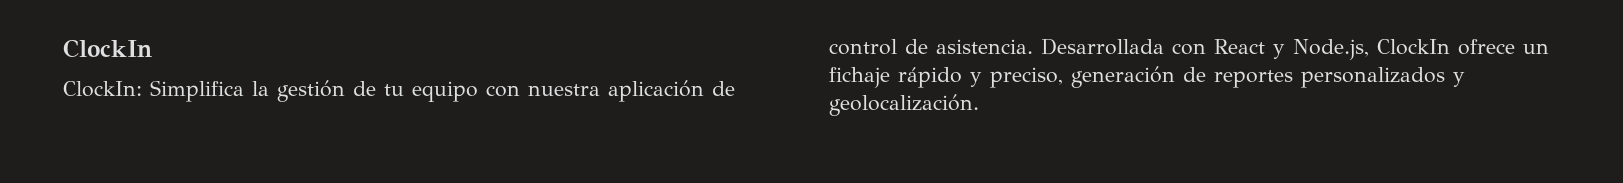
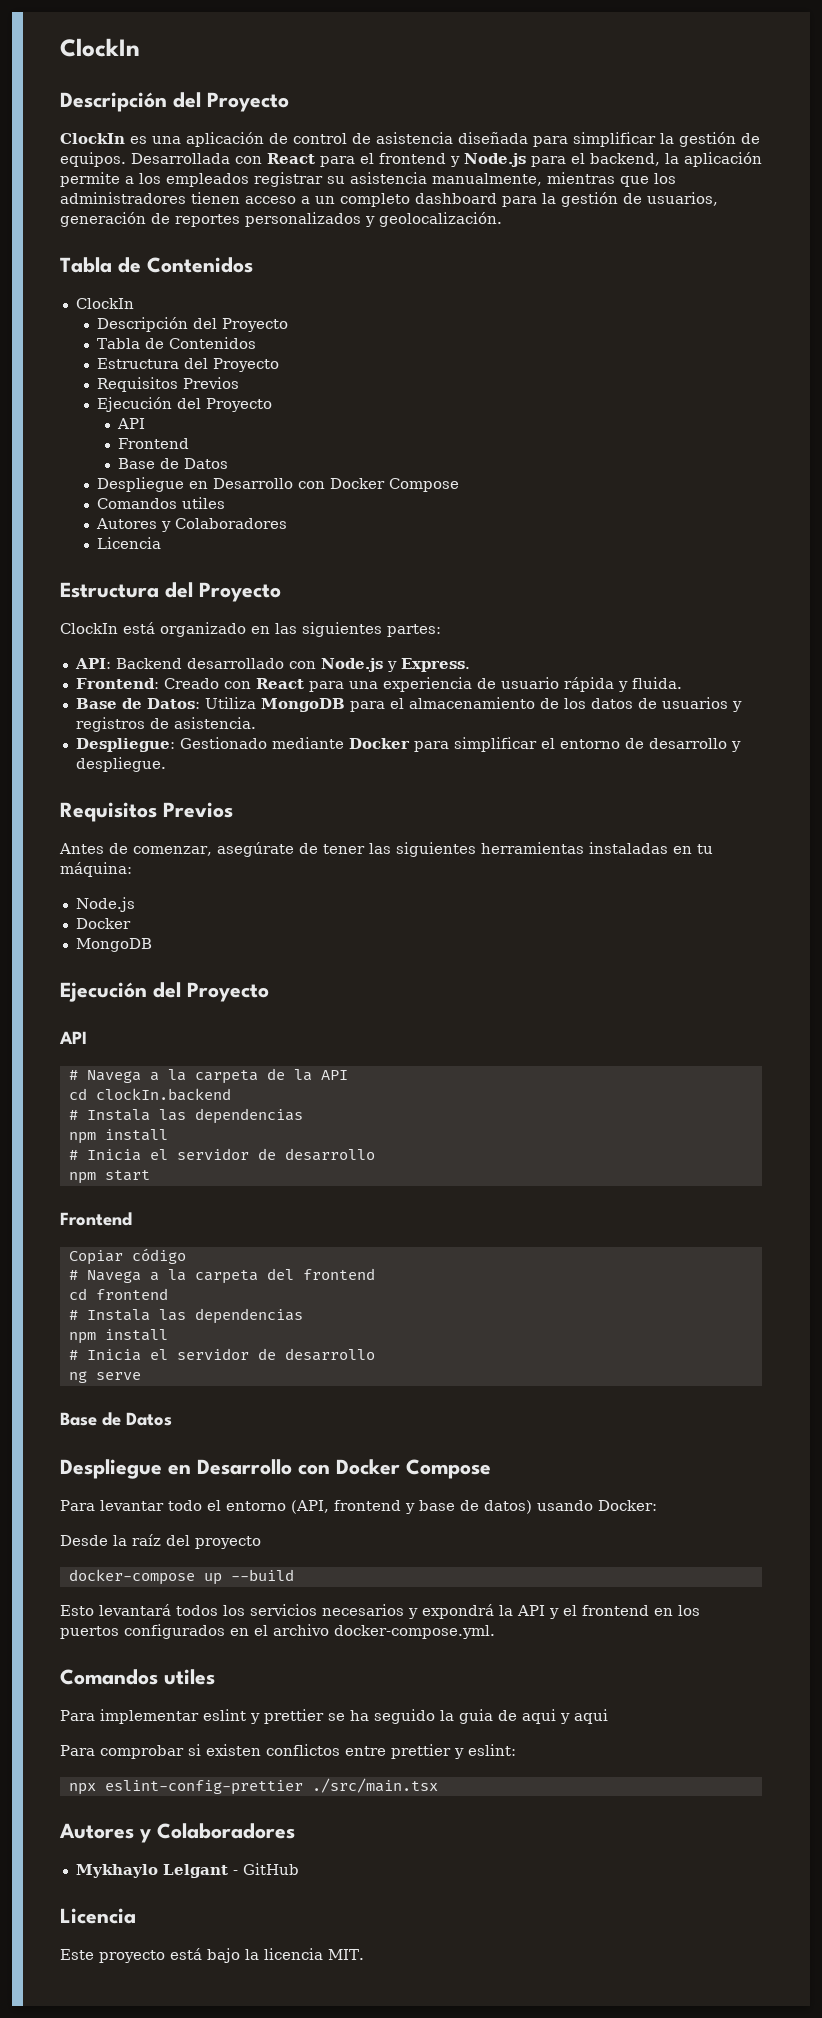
[63,39,152,58] [63,80,735,102] [829,38,1549,60] [829,67,1063,88] ClockIn // ClockIn: Simplifica la gestión de tu equipo con nuestra aplicación de control de asistencia. Desarrollada con React y Node.js, ClockIn ofrece un fichaje rápido y preciso, -> [60,38,140,57] [60,92,289,112] [60,132,760,147] [60,152,762,167] [60,172,676,187] [60,192,718,207] ClockIn // Descripción del Proyecto // ClockIn es una aplicación de control de asistencia diseñada para simplificar la gestión de equipos. Desarrollada con React para el frontend y Node.js para el backend, la aplicación permite a los empleados registrar su asistencia manualmente, mientras que los administradores tienen acceso a un completo dashboard para la gestión de usuarios,
(979, 105) none -> [60,257,253,273] [75,298,134,309] [97,317,289,332] [97,337,257,349] [97,358,280,372] [97,377,240,392] [97,397,273,412] [117,418,146,429] [118,438,190,449] [118,458,229,469] [97,477,460,492] [97,497,226,509] [96,518,288,532] [97,537,162,549] [60,582,281,602] [60,622,441,637] [74,658,470,672] [75,677,682,692] [75,697,742,712] [75,717,256,732] [75,737,741,752] [75,757,166,772] [60,802,233,822] [59,842,713,857] [60,862,132,877] [75,897,135,912] [75,918,131,929] [75,938,152,952] [60,982,269,1002] [59,1031,87,1044] [68,1068,348,1084] [68,1088,231,1101] [68,1108,303,1124] [68,1129,168,1144] [68,1148,375,1161] [68,1170,150,1184] [60,1212,132,1226] [68,1248,186,1265] [68,1268,375,1284] [68,1288,168,1300] [68,1308,303,1324] [68,1329,168,1344] [68,1348,375,1361] [68,1371,141,1383] [60,1412,172,1426] [60,1459,491,1479] [60,1500,657,1514] [60,1534,261,1549] [68,1569,294,1585] [60,1604,700,1619] [60,1624,495,1639] [60,1669,215,1685] [60,1709,608,1724] [60,1744,516,1759] [68,1778,438,1795] [59,1823,295,1843] [75,1863,299,1878] [60,1908,136,1924] [60,1948,364,1963] // Tabla de Contenidos // ClockIn // Descripción del Proyecto // Tabla de Contenidos // Estructura del Proyecto // Requisitos Previos // Ejecución del Proyecto // API // Frontend // Base de Datos // Despliegue en Desarrollo con Docker Compose // Comandos utiles // Autores y Colaboradores // Licencia // Estructura del Proyecto // ClockIn está organizado en las siguientes partes: // API: Backend desarrollado con Node.js y Express. // Frontend: Creado con React para una experiencia de usuario rápida y fluida. // Base de Datos: Utiliza MongoDB para el almacenamiento de los datos de usuarios y registros de asistencia. // Despliegue: Gestionado mediante Docker para simplificar el entorno de desarrollo y despliegue. // Requisitos Previos // Antes de comenzar, asegúrate de tener las siguientes herramientas instaladas en tu máquina: // Node.js // Docker // MongoDB // Ejecución del Proyecto // API // # Navega a la carpeta de la API // cd clockIn.backend // # Instala las dependencias // npm install // # Inicia el servidor de desarrollo // npm start // Frontend // Copiar código // # Navega a la carpeta del frontend // cd frontend // # Instala las dependencias // npm install // # Inicia el servidor de desarrollo // ng serve // Base de Datos // Despliegue en Desarrollo con Docker Compose // Para levantar todo el entorno (API, frontend y base de datos) usando Docker: // Desde la raíz del proyecto // docker-compose up --build // Esto levantará todos los servicios necesarios y expondrá la API y el frontend en los puertos configurados en el archivo docker-compose.yml. // Comandos utiles // Para implementar eslint y prettier se ha seguido la guia de aqui y aqui // Para comprobar si existen conflictos entre prettier y eslint: // npx eslint-config-prettier ./src/main.tsx // Autores y Colaboradores // Mykhaylo Lelgant - GitHub // Licencia // Este proyecto está bajo la licencia MIT.

